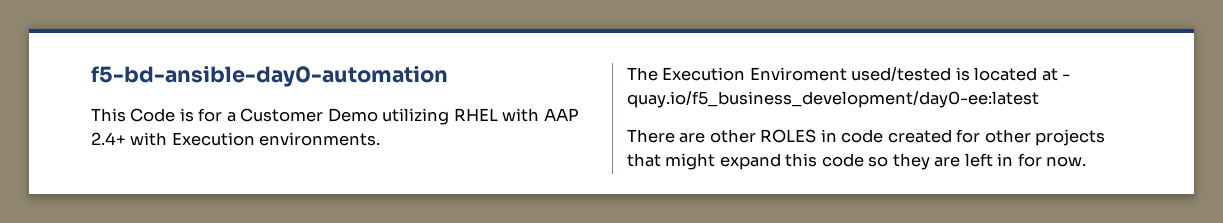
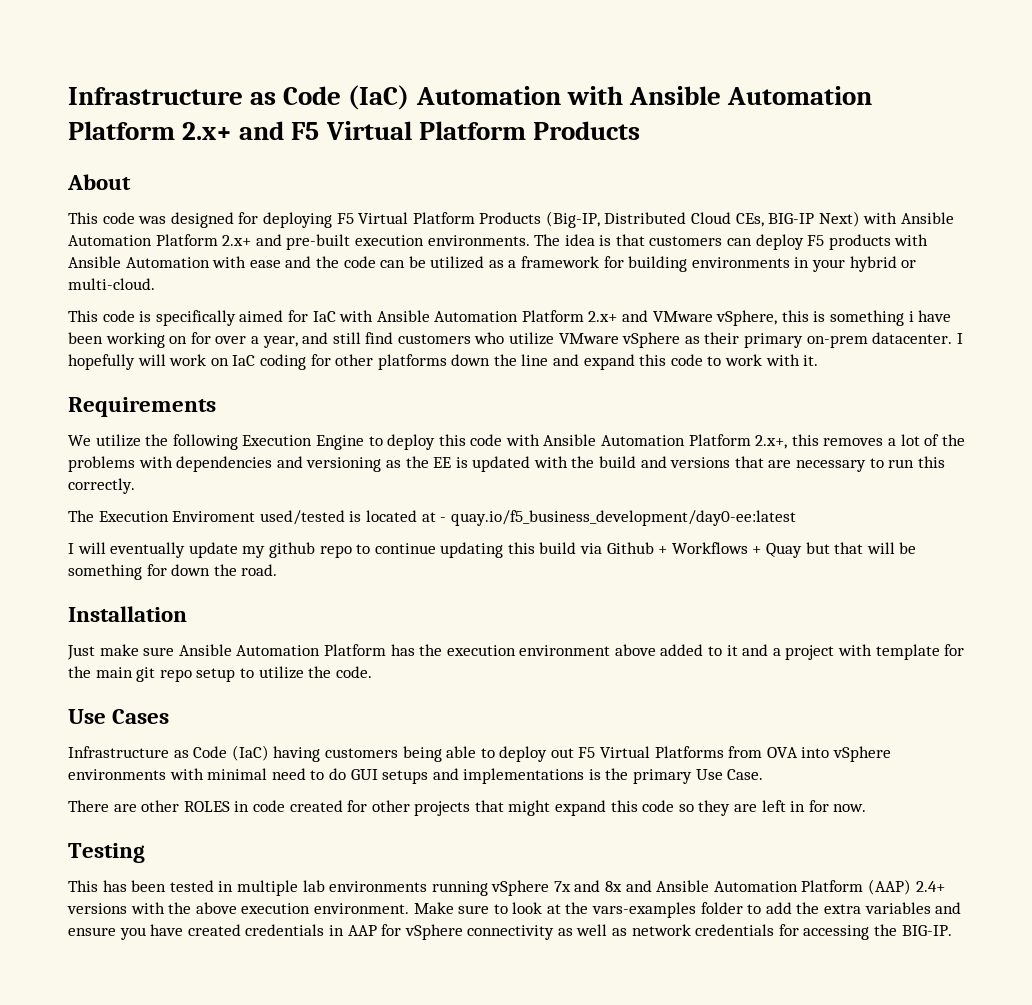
[91,65,448,87] [91,108,579,125] [91,132,381,146] f5-bd-ansible-day0-automation // This Code is for a Customer Demo utilizing RHEL with AAP 2.4+ with Execution environments. -> [68,85,873,110] [68,121,640,140] [67,174,131,190] [68,211,955,228] [68,234,929,250] [68,256,917,272] [68,278,155,290] [68,310,952,326] [68,332,963,348] [68,354,819,370] [68,397,216,417] [68,434,965,450] [68,456,945,472] [68,478,135,494] Infrastructure as Code (IaC) Automation with Ansible Automation Platform 2.x+ and F5 Virtual Platform Products // About // This code was designed for deploying F5 Virtual Platform Products (Big-IP, Distributed Cloud CEs, BIG-IP Next) with Ansible Automation Platform 2.x+ and pre-built execution environments. The idea is that customers can deploy F5 products with Ansible Automation with ease and the code can be utilized as a framework for building environments in your hybrid or multi-cloud. // This code is specifically aimed for IaC with Ansible Automation Platform 2.x+ and VMware vSphere, this is something i have been working on for over a year, and still find customers who utilize VMware vSphere as their primary on-prem datacenter. I hopefully will work on IaC coding for other platforms down the line and expand this code to work with it. // Requirements // We utilize the following Execution Engine to deploy this code with Ansible Automation Platform 2.x+, this removes a lot of the problems with dependencies and versioning as the EE is updated with the build and versions that are necessary to run this correctly.
(1039, 99) none -> [68,542,917,558] [68,564,278,580] [68,606,187,622] [67,644,965,660] [68,666,372,682] [68,709,170,724] [68,745,892,762] [68,768,764,784] // I will eventually update my github repo to continue updating this build via Github + Workflows + Quay but that will be something for down the road. // Installation // Just make sure Ansible Automation Platform has the execution environment above added to it and a project with template for the main git repo setup to utilize the code. // Use Cases // Infrastructure as Code (IaC) having customers being able to deploy out F5 Virtual Platforms from OVA into vSphere environments with minimal need to do GUI setups and implementations is the primary Use Case.
(1087, 161) none -> [68,843,145,863] [68,879,945,896] [67,902,962,918] [68,924,952,940] // Testing // This has been tested in multiple lab environments running vSphere 7x and 8x and Ansible Automation Platform (AAP) 2.4+ versions with the above execution environment. Make sure to look at the vars-examples folder to add the extra variables and ensure you have created credentials in AAP for vSphere connectivity as well as network credentials for accessing the BIG-IP.

